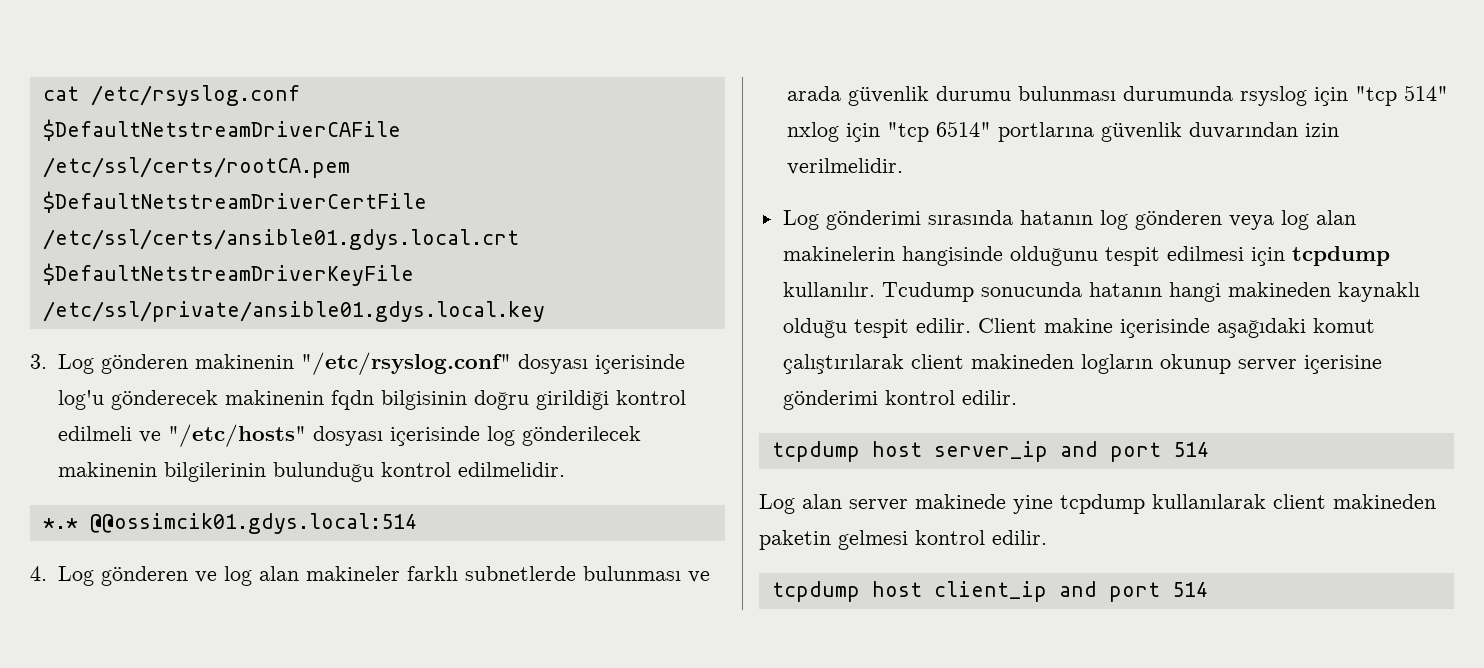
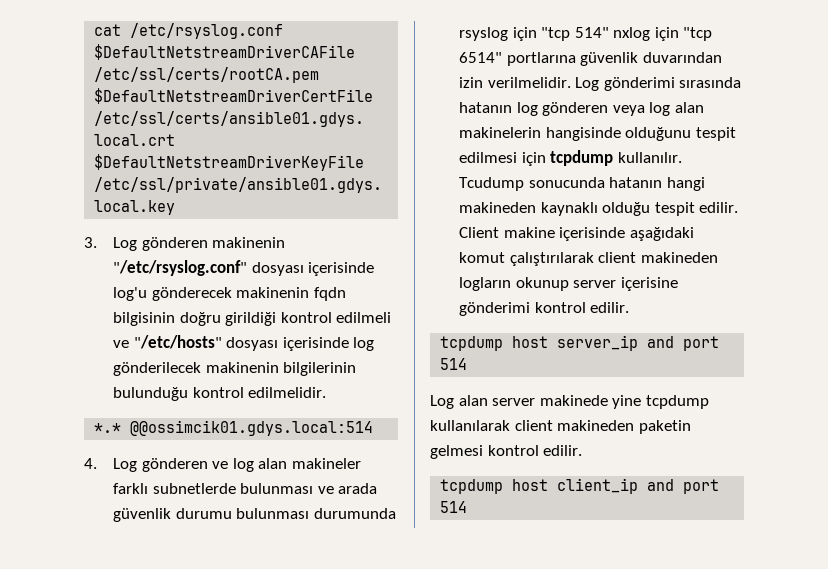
(903, 166) // -> (571, 82) none

